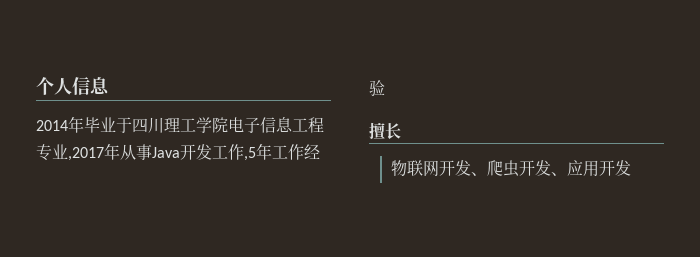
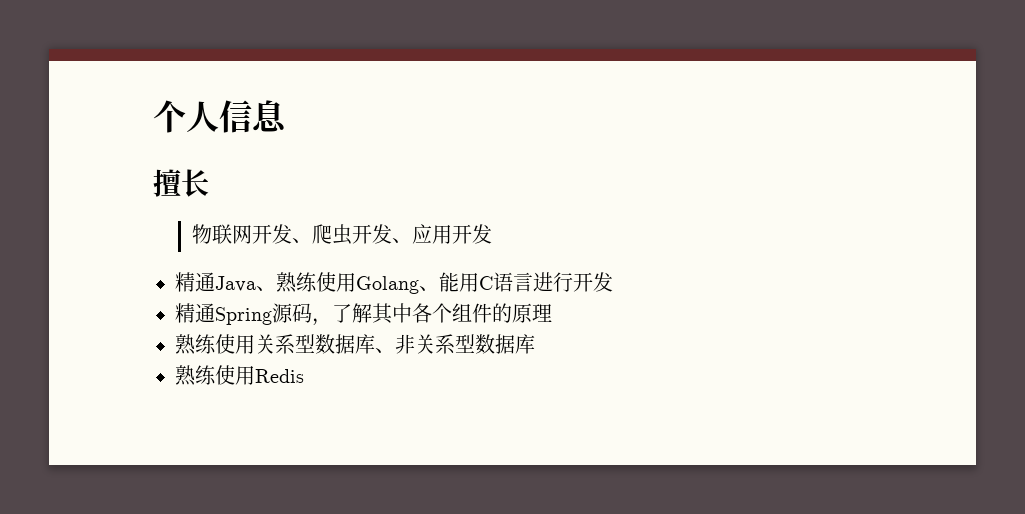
[36,116,324,133] [36,143,320,161] [369,80,385,96] // 2014年毕业于四川理工学院电子信息工程专业,2017年从事Java开发工作,5年工作经验 -> (288, 116) none
(631, 168) none -> [175,272,613,294] [175,303,552,326] [175,334,535,355] [175,365,304,386] // 精通Java、熟练使用Golang、能用C语言进行开发 // 精通Spring源码，了解其中各个组件的原理 // 熟练使用关系型数据库、非关系型数据库 // 熟练使用Redis

